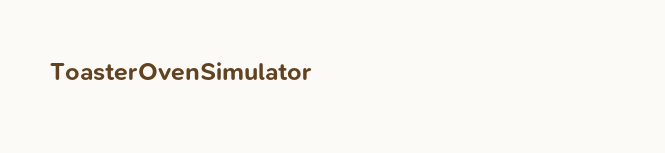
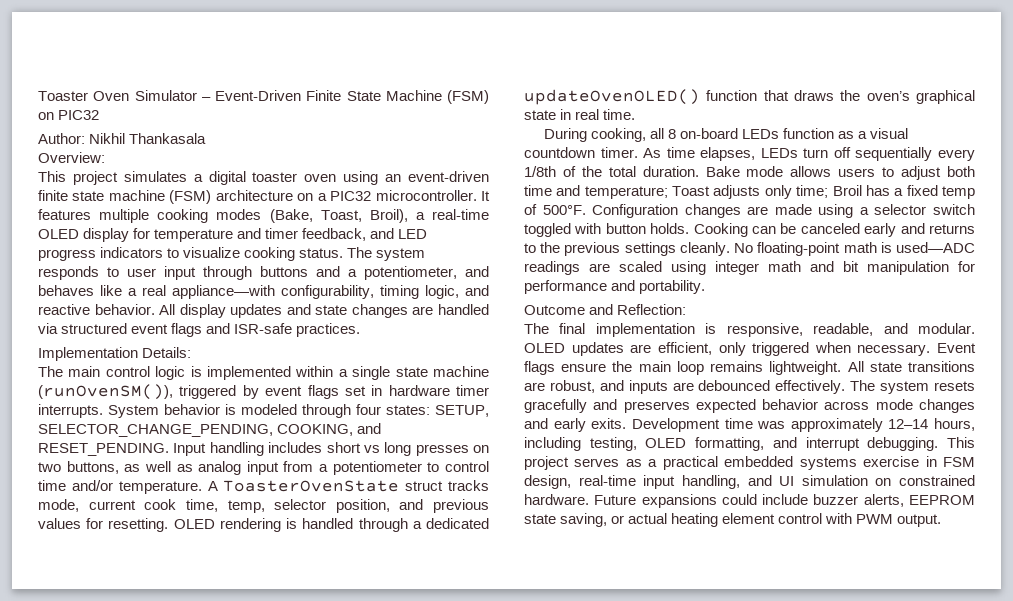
[50,62,312,81] ToasterOvenSimulator -> [38,90,489,104] [38,110,100,120] [38,133,207,144] [38,152,105,163] [38,171,490,185] [38,190,491,204] [38,209,489,223] [38,228,428,242] [38,247,426,261] [38,266,489,280] [38,285,489,299] [38,304,489,318] [38,323,361,337] [38,347,192,361] [38,366,489,380] [38,384,489,400] [38,404,489,418] [38,423,382,437] [38,442,489,456] [38,461,489,475] [38,480,489,494] [38,499,489,513] [38,518,490,532] [524,89,975,105] [524,109,636,120] [543,128,909,142] [524,147,975,161] [524,166,976,180] [524,185,976,199] [524,204,975,218] [524,223,975,237] [524,242,975,256] [524,261,975,275] [524,280,706,294] [524,304,687,315] [524,323,976,337] [524,342,976,356] [524,361,975,375] [524,380,975,394] [524,399,975,413] [524,418,975,432] [524,437,975,451] [524,456,975,470] [524,475,975,489] [524,494,975,508] [524,513,942,527] Toaster Oven Simulator – Event-Driven Finite State Machine (FSM) on PIC32 // Author: Nikhil Thankasala // Overview: // This project simulates a digital toaster oven using an event-driven finite state machine (FSM) architecture on a PIC32 microcontroller. It features multiple cooking modes (Bake, Toast, Broil), a real-time OLED display for temperature and timer feedback, and LED progress indicators to visualize cooking status. The system responds to user input through buttons and a potentiometer, and behaves like a real appliance—with configurability, timing logic, and reactive behavior. All display updates and state changes are handled via structured event flags and ISR-safe practices. // Implementation Details: // The main control logic is implemented within a single state machine (runOvenSM()), triggered by event flags set in hardware timer interrupts. System behavior is modeled through four states: SETUP, SELECTOR_CHANGE_PENDING, COOKING, and RESET_PENDING. Input handling includes short vs long presses on two buttons, as well as analog input from a potentiometer to control time and/or temperature. A ToasterOvenState struct tracks mode, current cook time, temp, selector position, and previous values for resetting. OLED rendering is handled through a dedicated updateOvenOLED() function that draws the oven’s graphical state in real time. // During cooking, all 8 on-board LEDs function as a visual countdown timer. As time elapses, LEDs turn off sequentially every 1/8th of the total duration. Bake mode allows users to adjust both time and temperature; Toast adjusts only time; Broil has a fixed temp of 500°F. Configuration changes are made using a selector switch toggled with button holds. Cooking can be canceled early and returns to the previous settings cleanly. No floating-point math is used—ADC readings are scaled using integer math and bit manipulation for performance and portability. // Outcome and Reflection: // The final implementation is responsive, readable, and modular. OLED updates are efficient, only triggered when necessary. Event flags ensure the main loop remains lightweight. All state transitions are robust, and inputs are debounced effectively. The system resets gracefully and preserves expected behavior across mode changes and early exits. Development time was approximately 12–14 hours, including testing, OLED formatting, and interrupt debugging. This project serves as a practical embedded systems exercise in FSM design, real-time input handling, and UI simulation on constrained hardware. Future expansions could include buzzer alerts, EEPROM state saving, or actual heating element control with PWM output.

